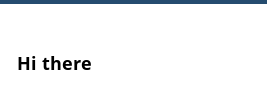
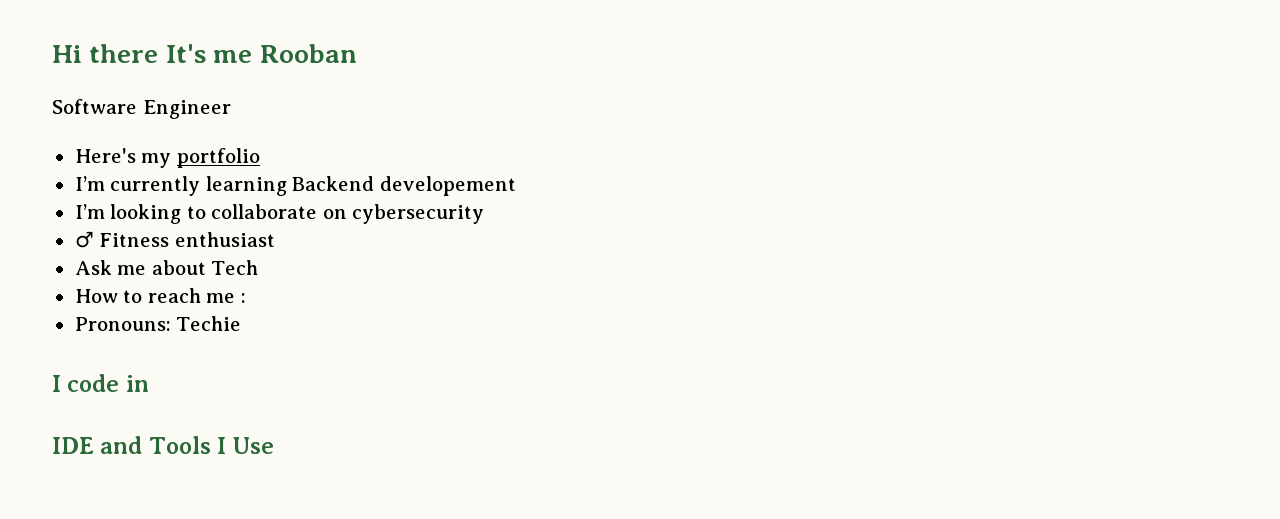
(92, 63) none -> [165,44,357,63] [52,99,231,119] [74,148,260,168] [74,176,516,196] [74,204,485,224] [74,231,275,248] [74,260,259,275] [74,288,246,303] [74,316,242,331] [52,374,149,392] [52,436,274,454] It's me Rooban // Software Engineer // Here's my portfolio // I’m currently learning Backend developement // I’m looking to collaborate on cybersecurity // ♂ Fitness enthusiast // Ask me about Tech // How to reach me : // Pronouns: Techie // I code in // IDE and Tools I Use

